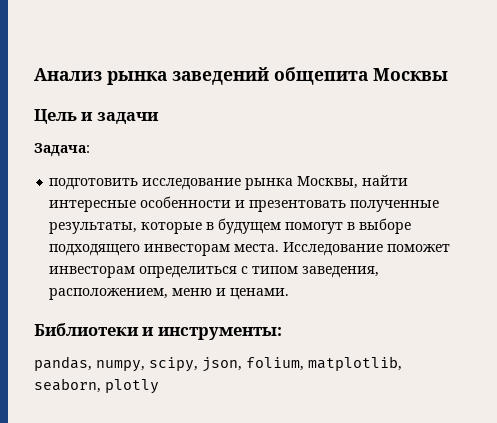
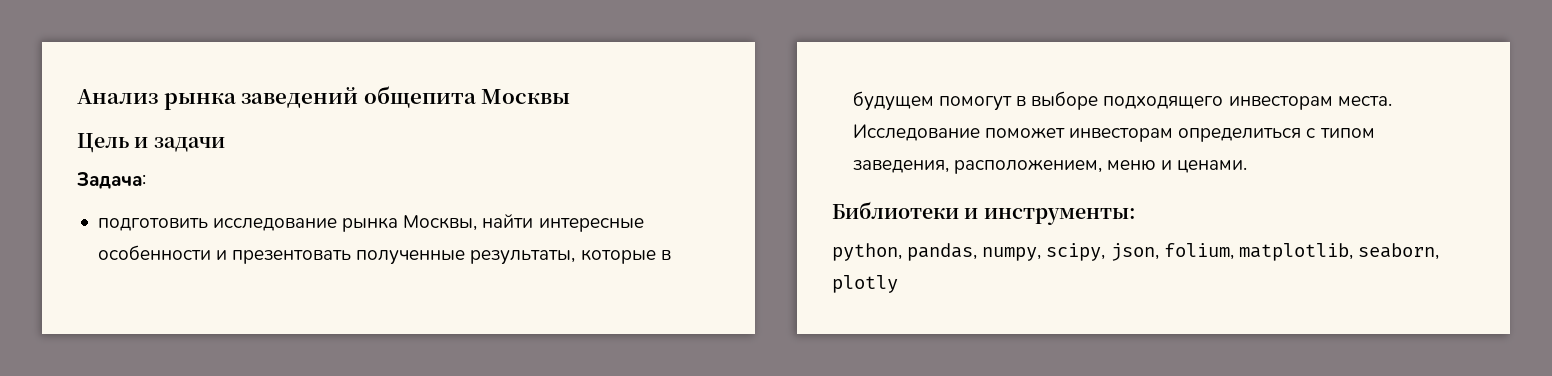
(282, 333) none -> [832,243,902,261] python,

